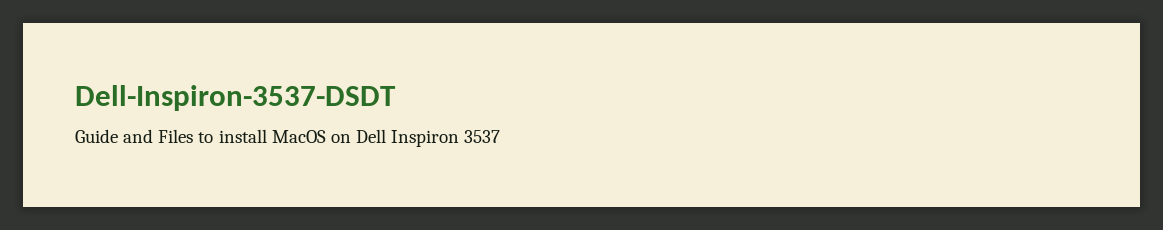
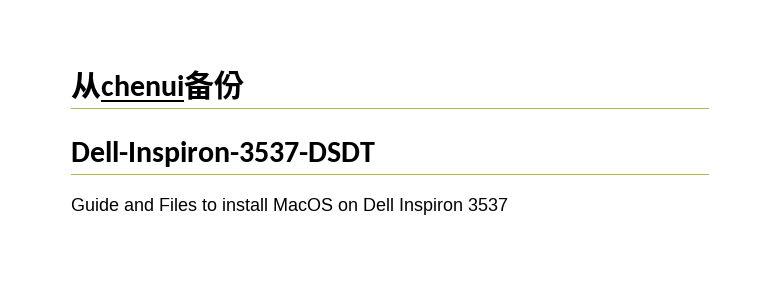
(75, 98) none -> [71,70,244,100] 从chenui备份 //

